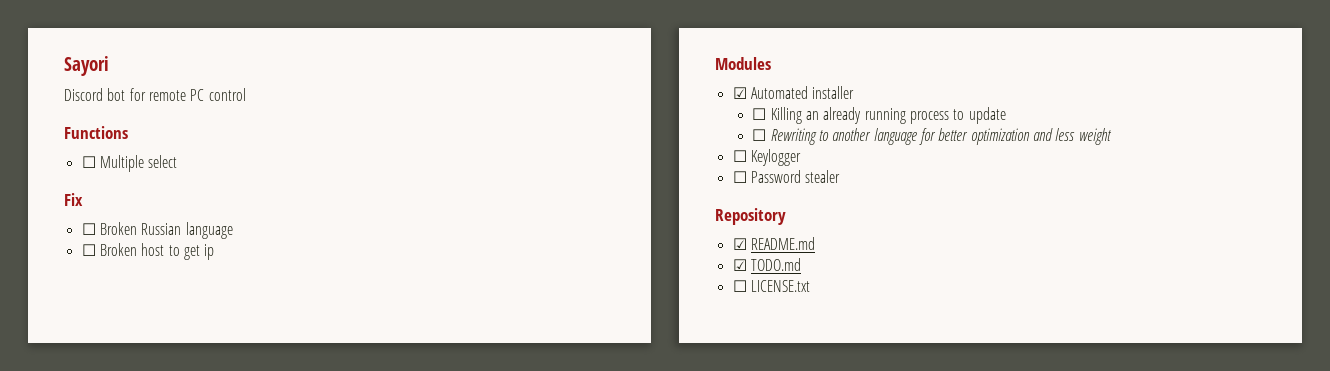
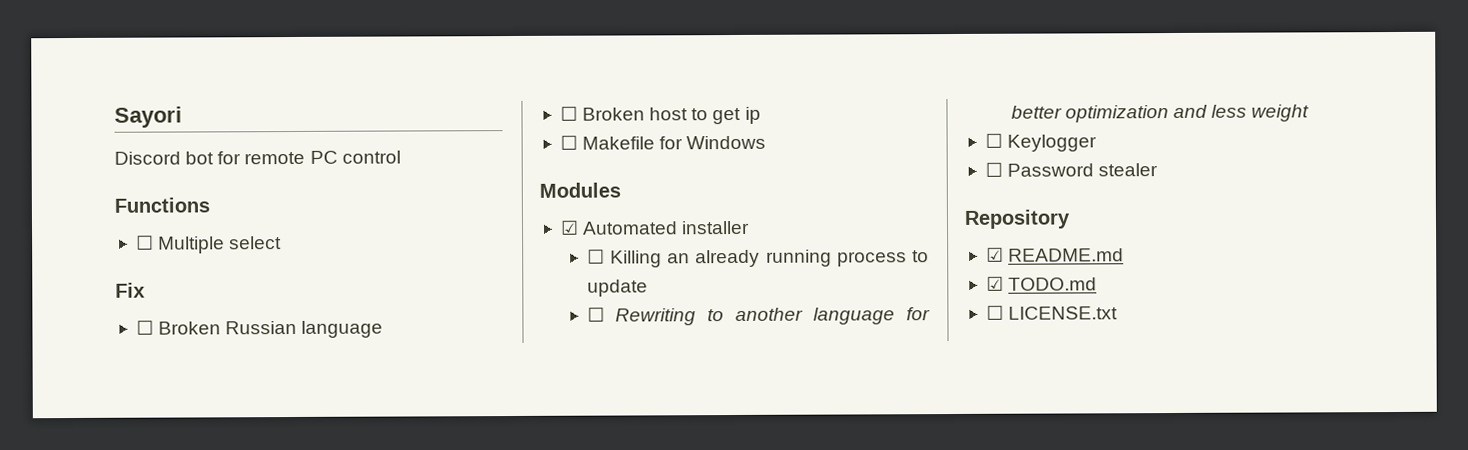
(215, 252) none -> [559,135,767,150] // ☐ Makefile for Windows

